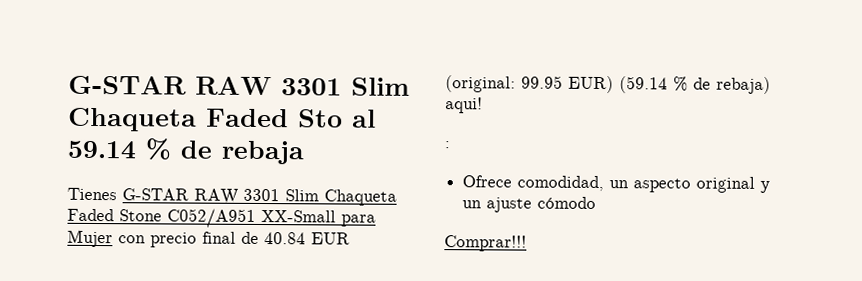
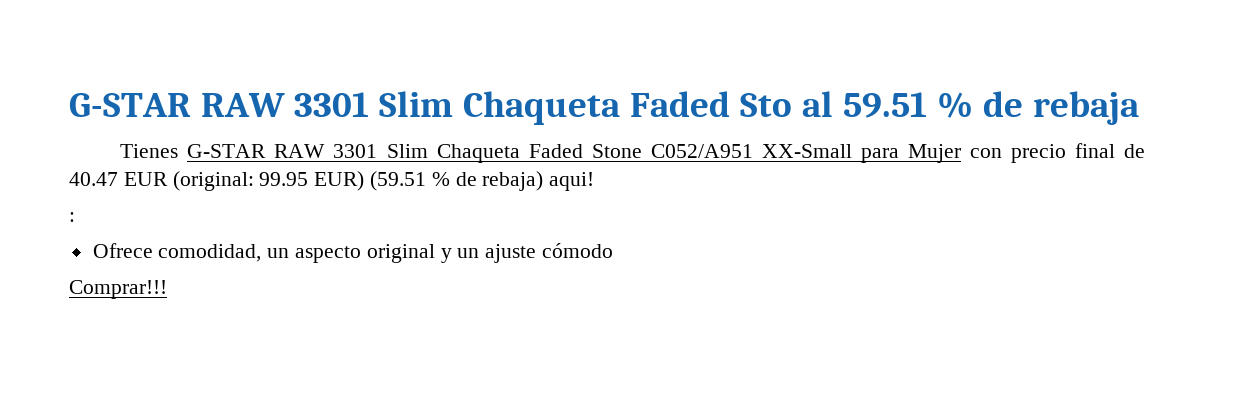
[67,140,136,160] 59.14 -> [842,92,927,118] 59.51
[264,232,306,245] 40.84 -> [69,172,118,186] 40.47
[619,76,668,94] (59.14 -> [370,171,427,191] (59.51

